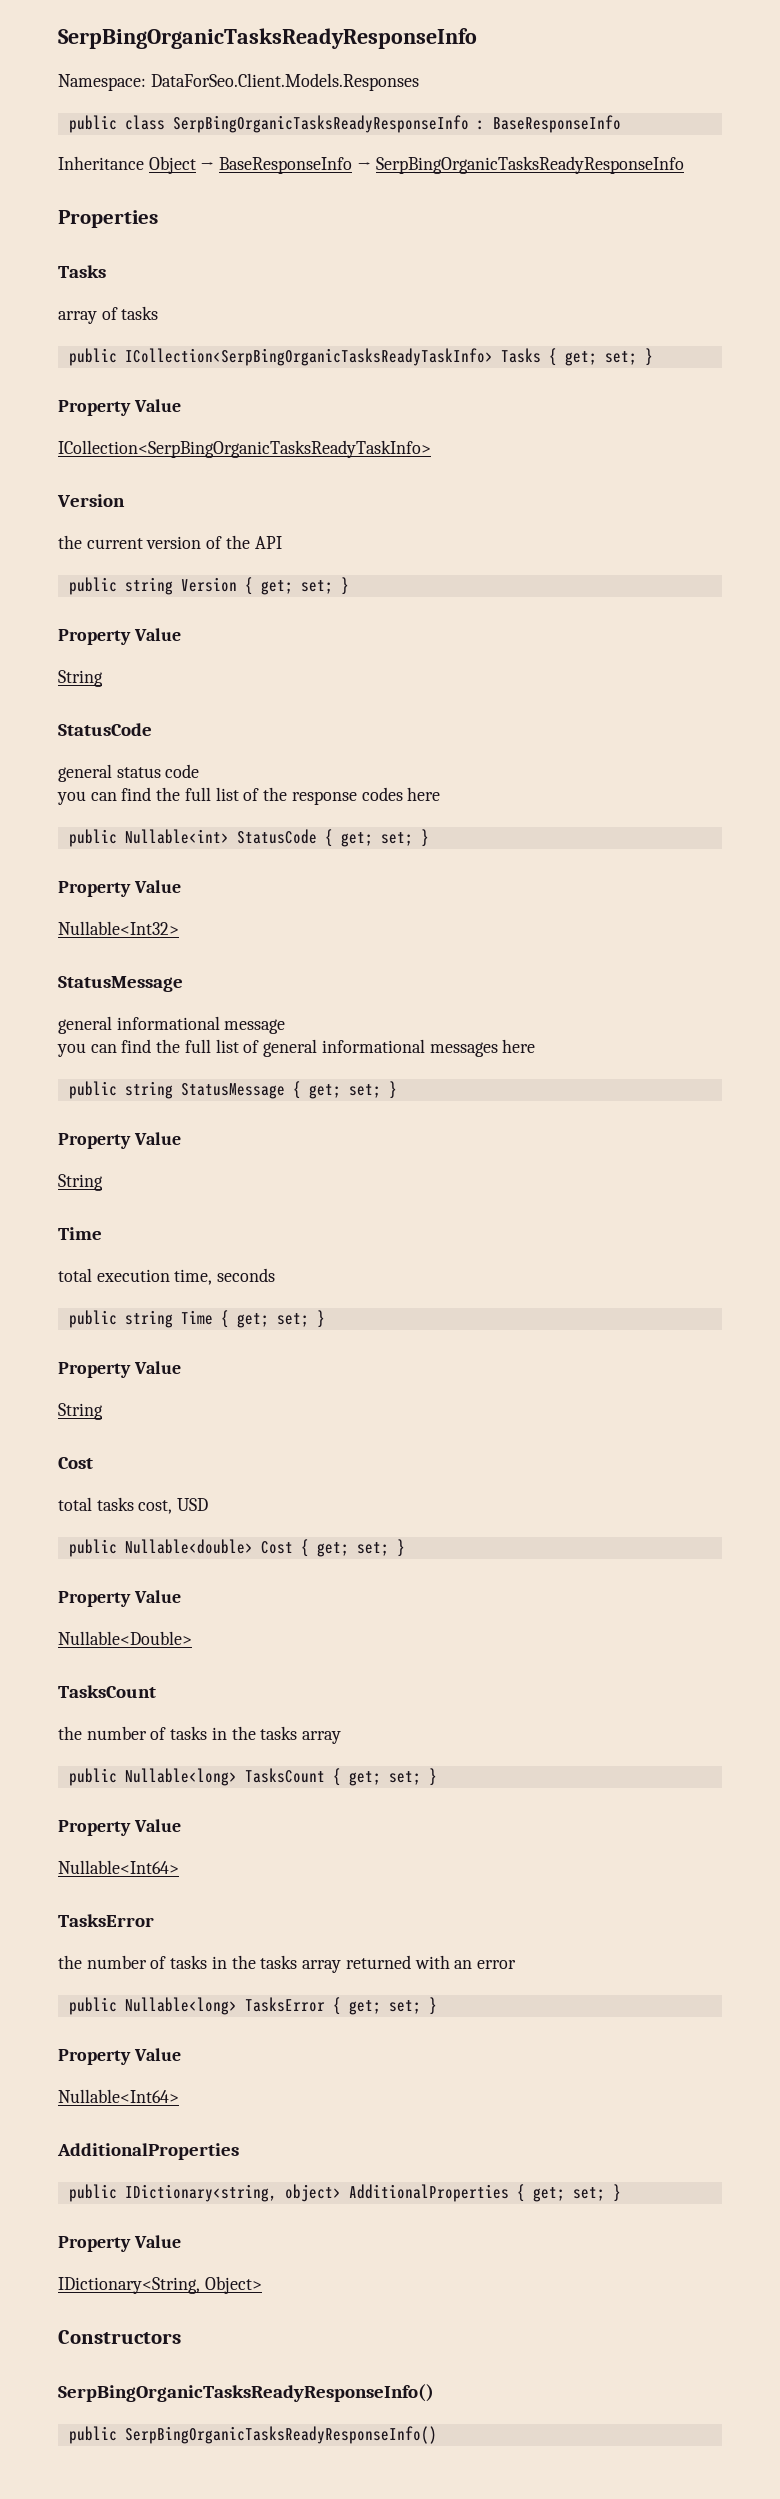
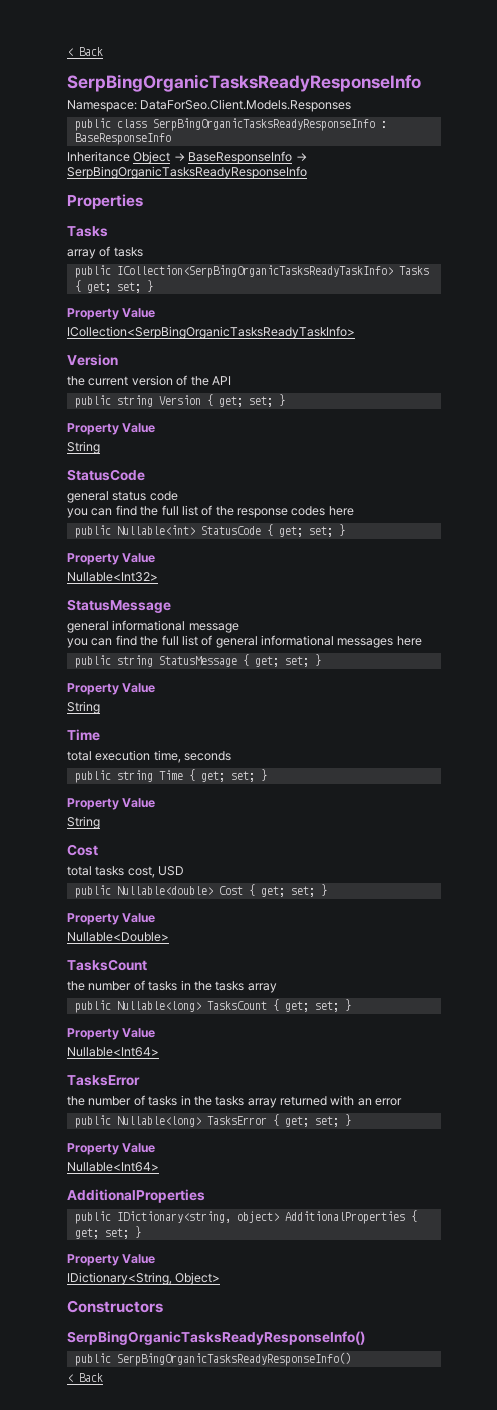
(58, 38) none -> [67,47,103,56] < Back //
(437, 2435) none -> [67,1373,103,1382] // < Back

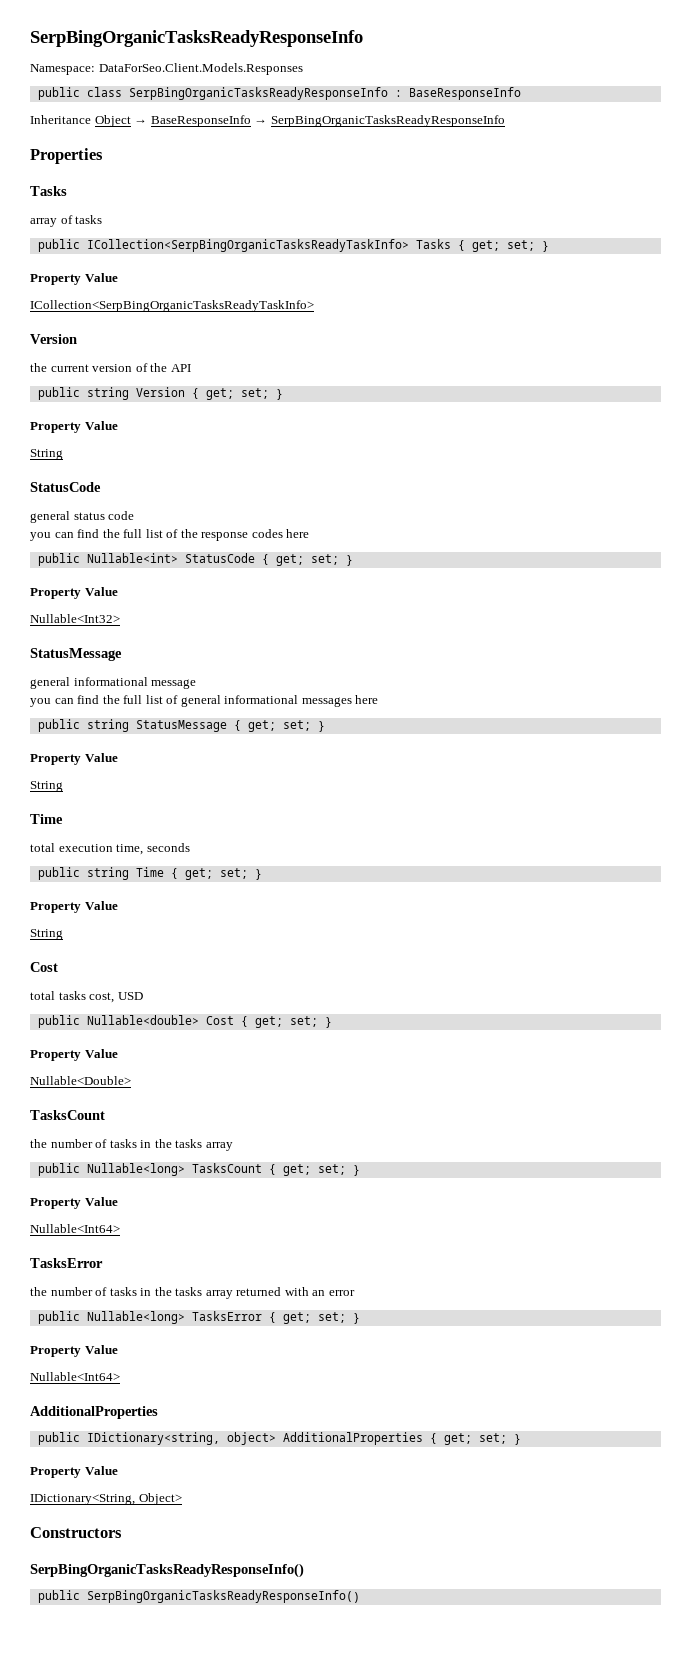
[67,47,103,56] < Back // -> (30, 38) none
[67,1373,103,1382] // < Back -> (360, 1596) none

